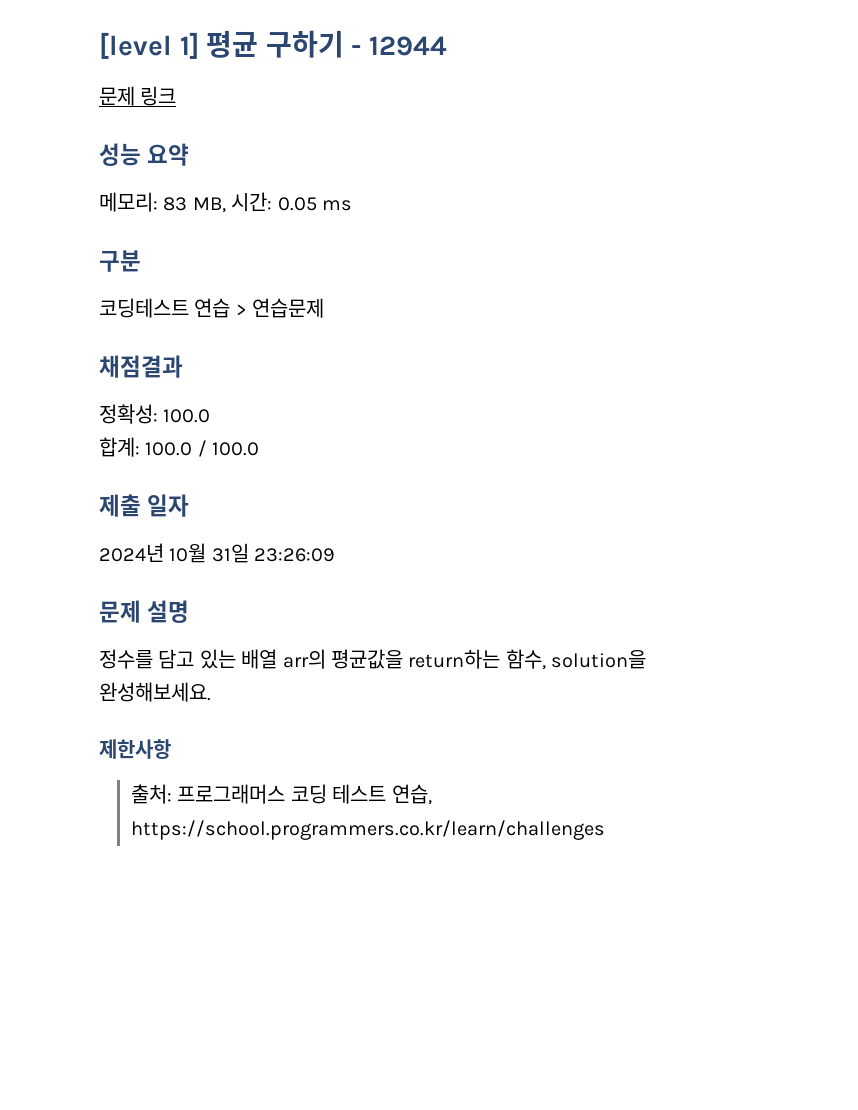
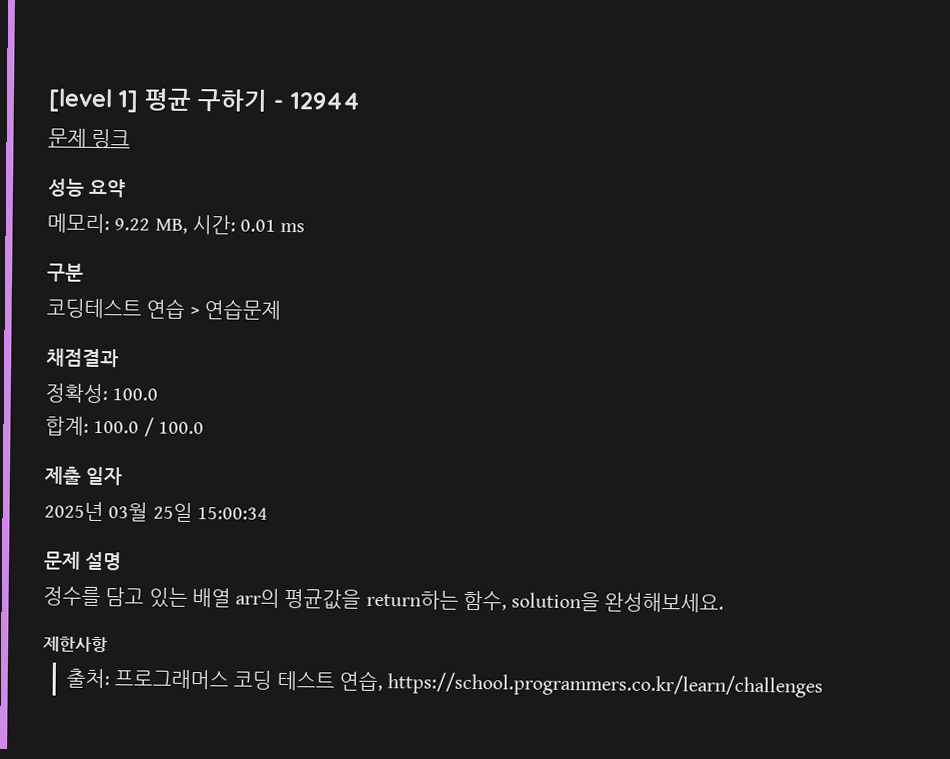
[163,197,188,211] 83 -> [114,218,151,231] 9.22
[277,197,317,211] 0.05 -> [240,219,277,232] 0.01
[99,543,336,563] 2024년 10월 31일 23:26:09 -> [44,501,268,523] 2025년 03월 25일 15:00:34

